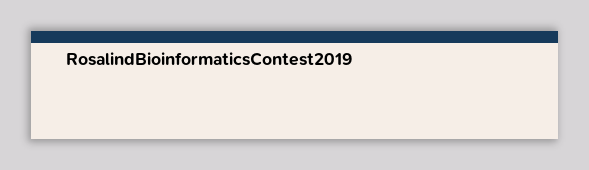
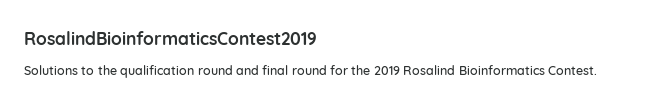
(352, 59) none -> [24,65,597,78] // Solutions to the qualification round and final round for the 2019 Rosalind Bioinformatics Contest.

